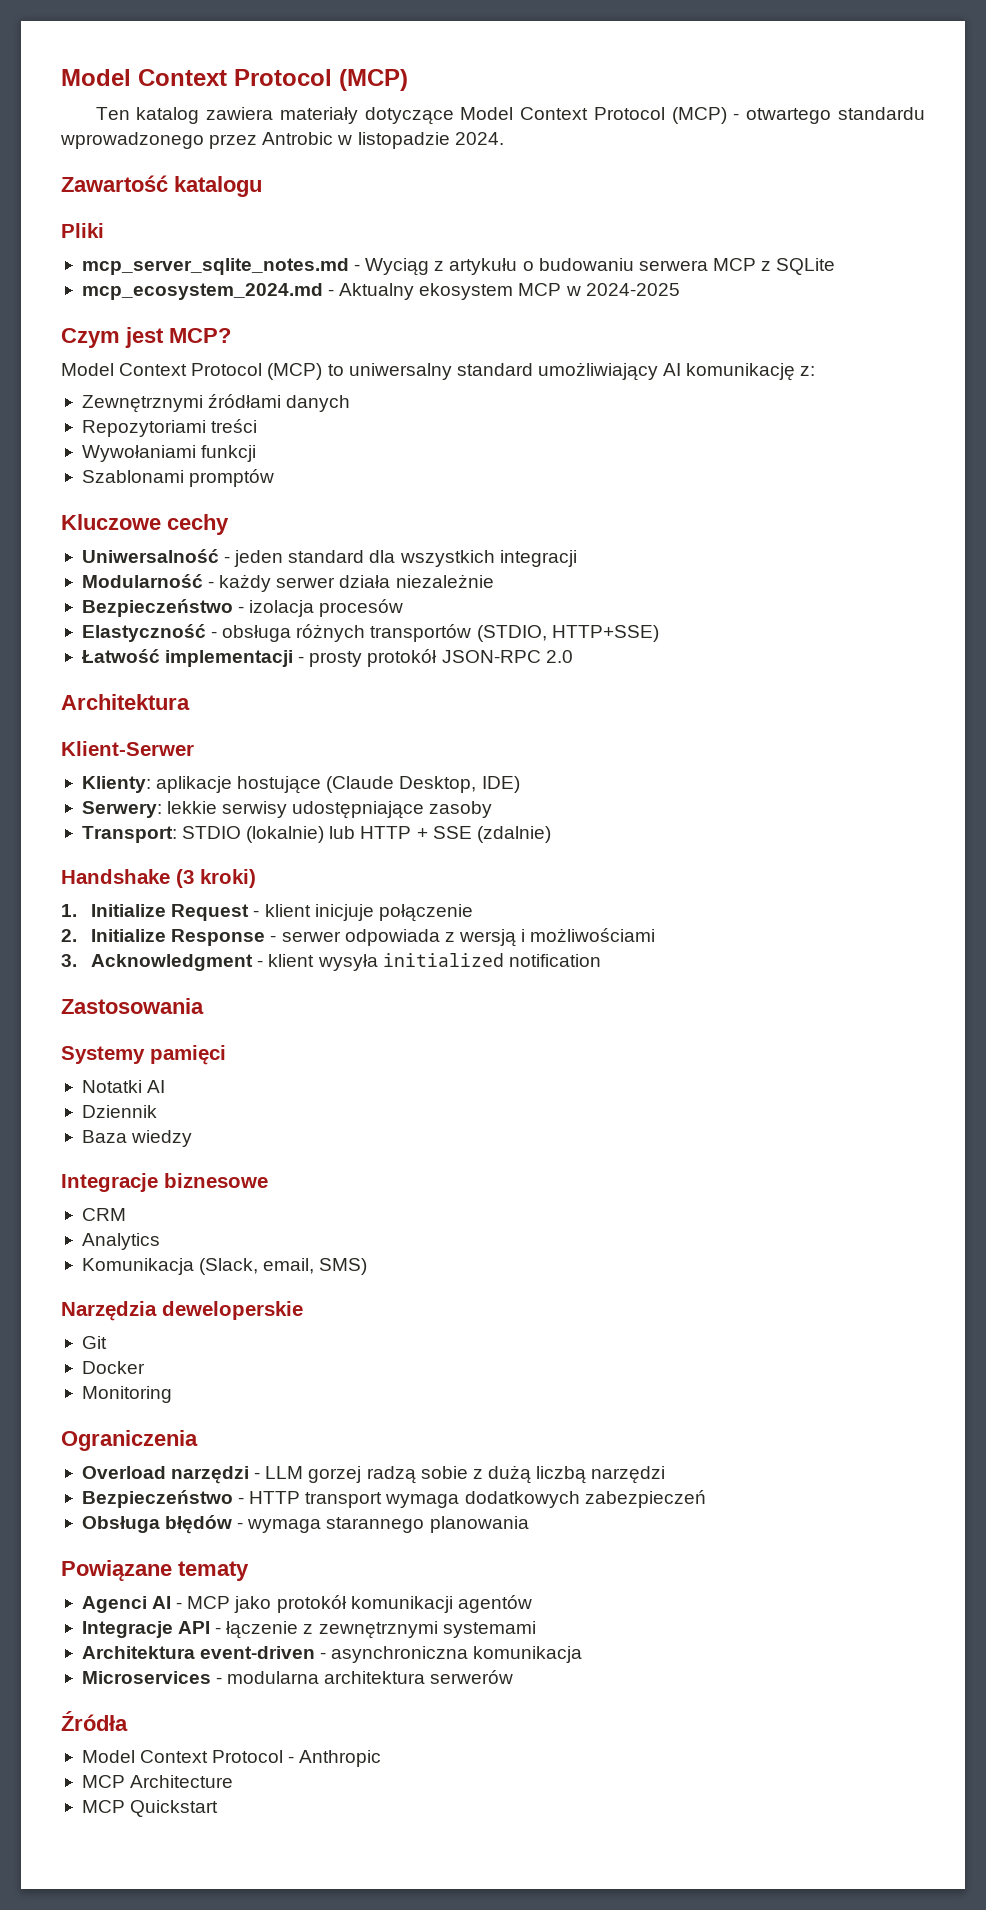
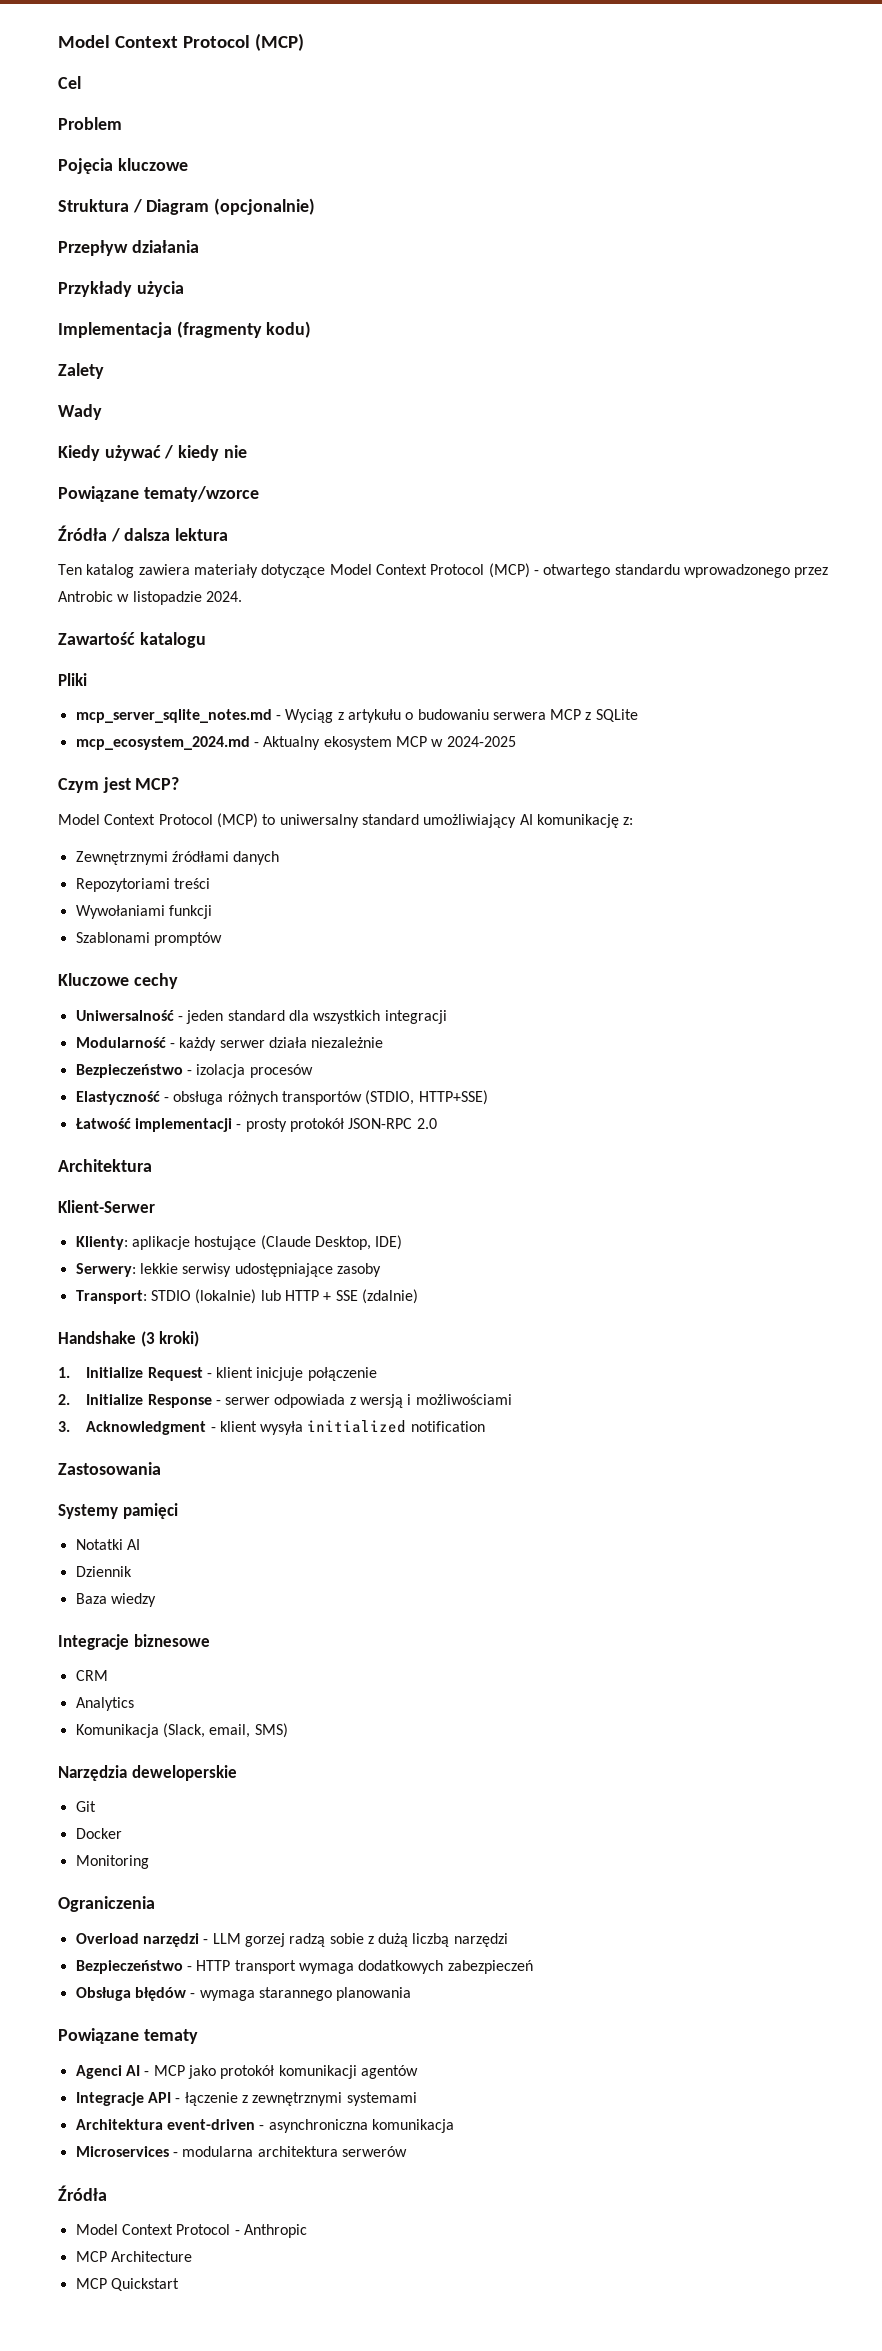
[61,69,408,91] Model Context Protocol (MCP) -> [58,33,304,51] [58,76,81,89] [58,117,122,130] [58,158,188,174] [58,198,316,215] [58,240,199,256] [58,281,184,297] [58,321,312,338] [58,363,104,379] [58,404,102,420] [58,445,247,461] [58,486,259,502] [58,525,229,542] Model Context Protocol (MCP) // Cel // Problem // Pojęcia kluczowe // Struktura / Diagram (opcjonalnie) // Przepływ działania // Przykłady użycia // Implementacja (fragmenty kodu) // Zalety // Wady // Kiedy używać / kiedy nie // Powiązane tematy/wzorce // Źródła / dalsza lektura

